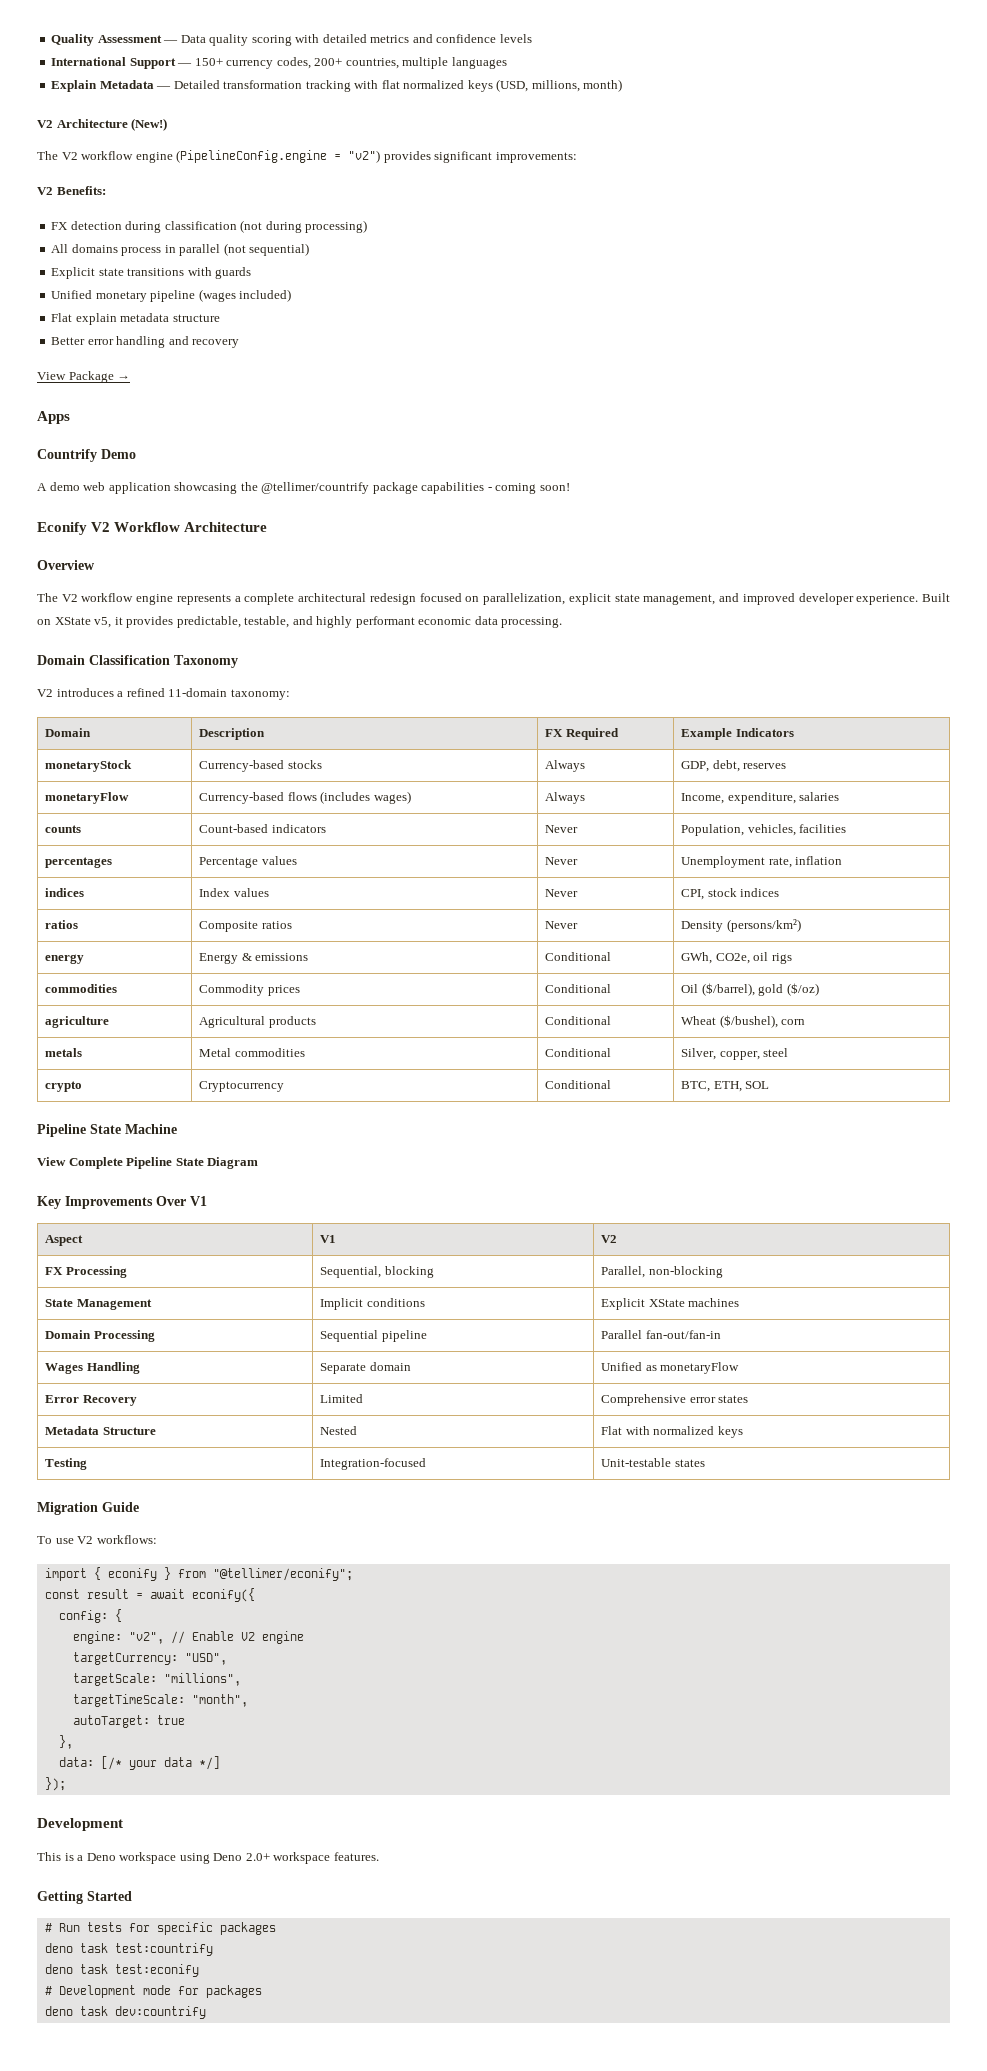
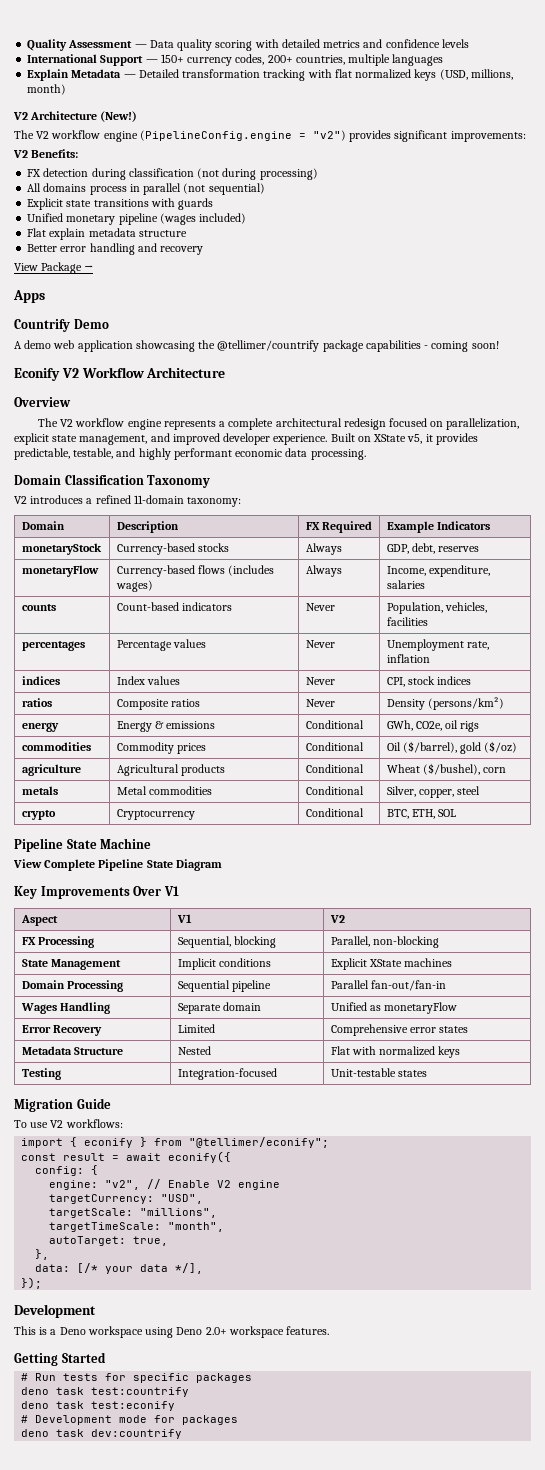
[156,1715,185,1725] true -> [133,1236,169,1246] true,
[198,1756,220,1770] */] -> [175,1263,204,1274] */],

